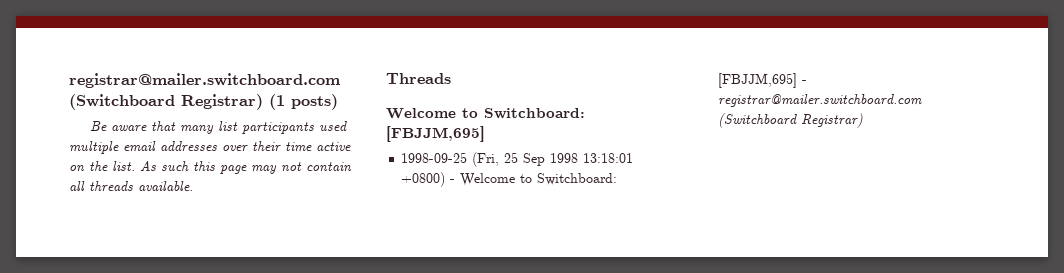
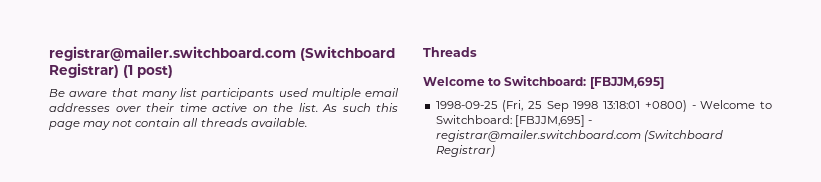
[291,94,338,110] posts) -> [137,65,173,78] post)

